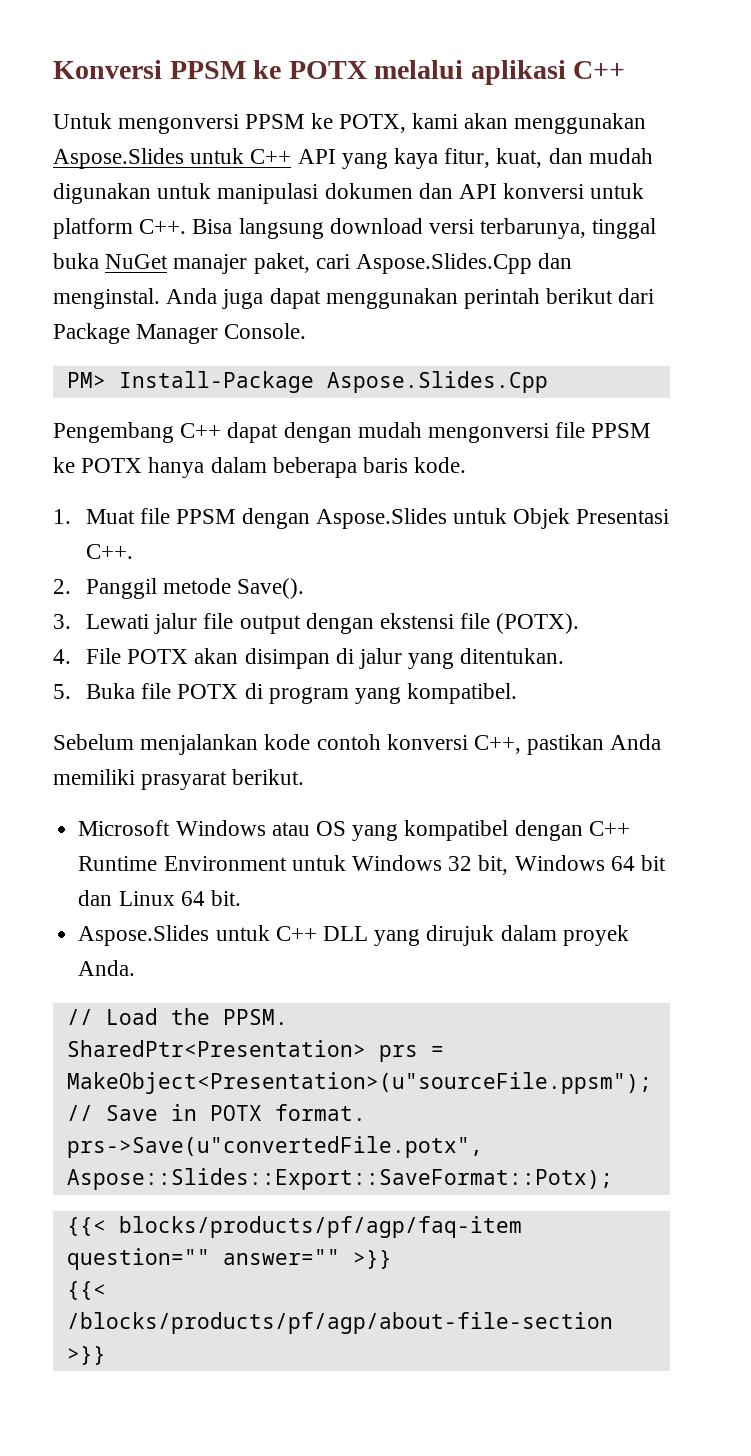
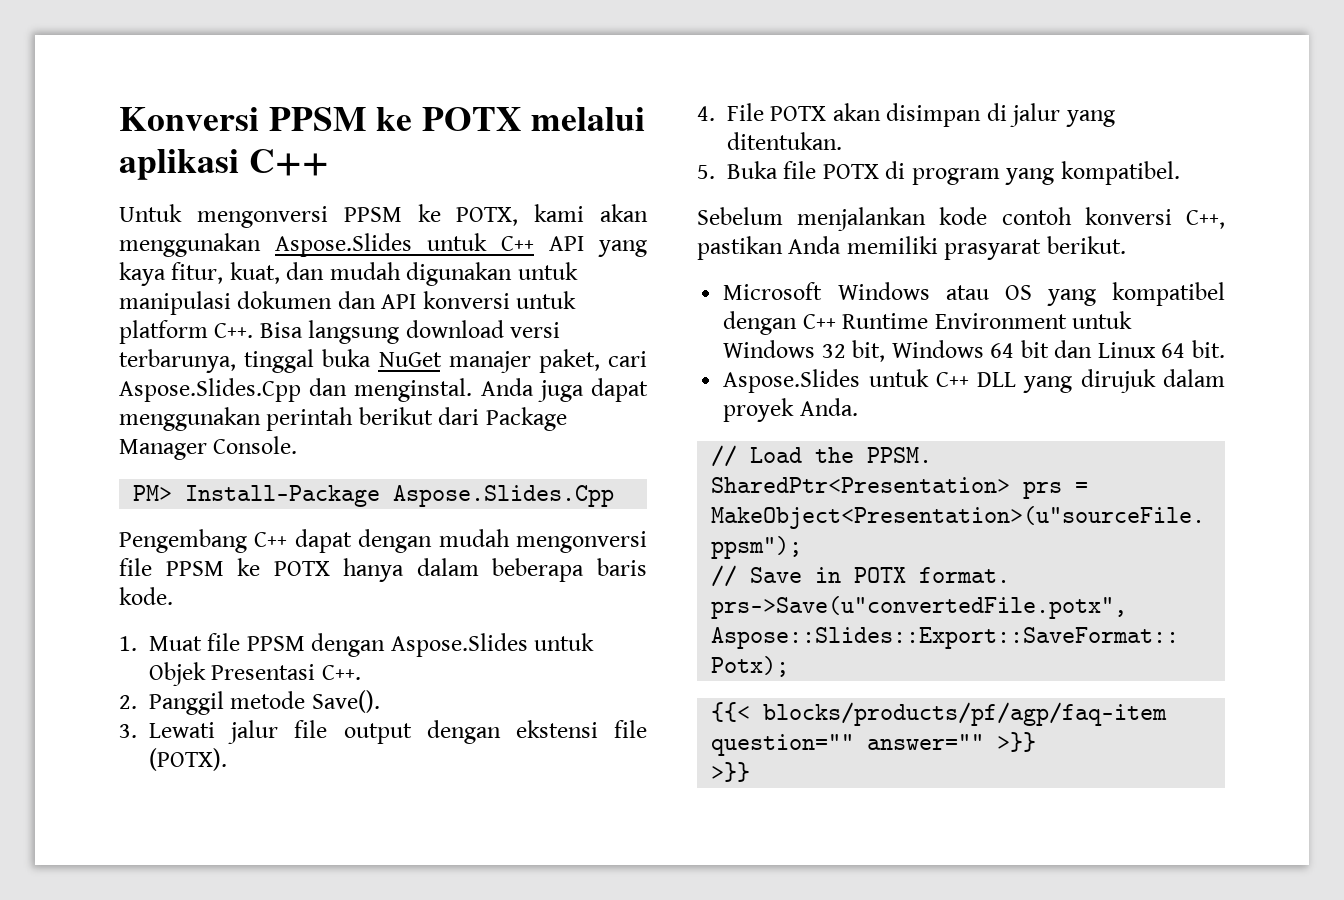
[66,1281,106,1300] [66,1312,613,1334] {{< /blocks/products/pf/agp/about-file-section -> (1037, 742) none

